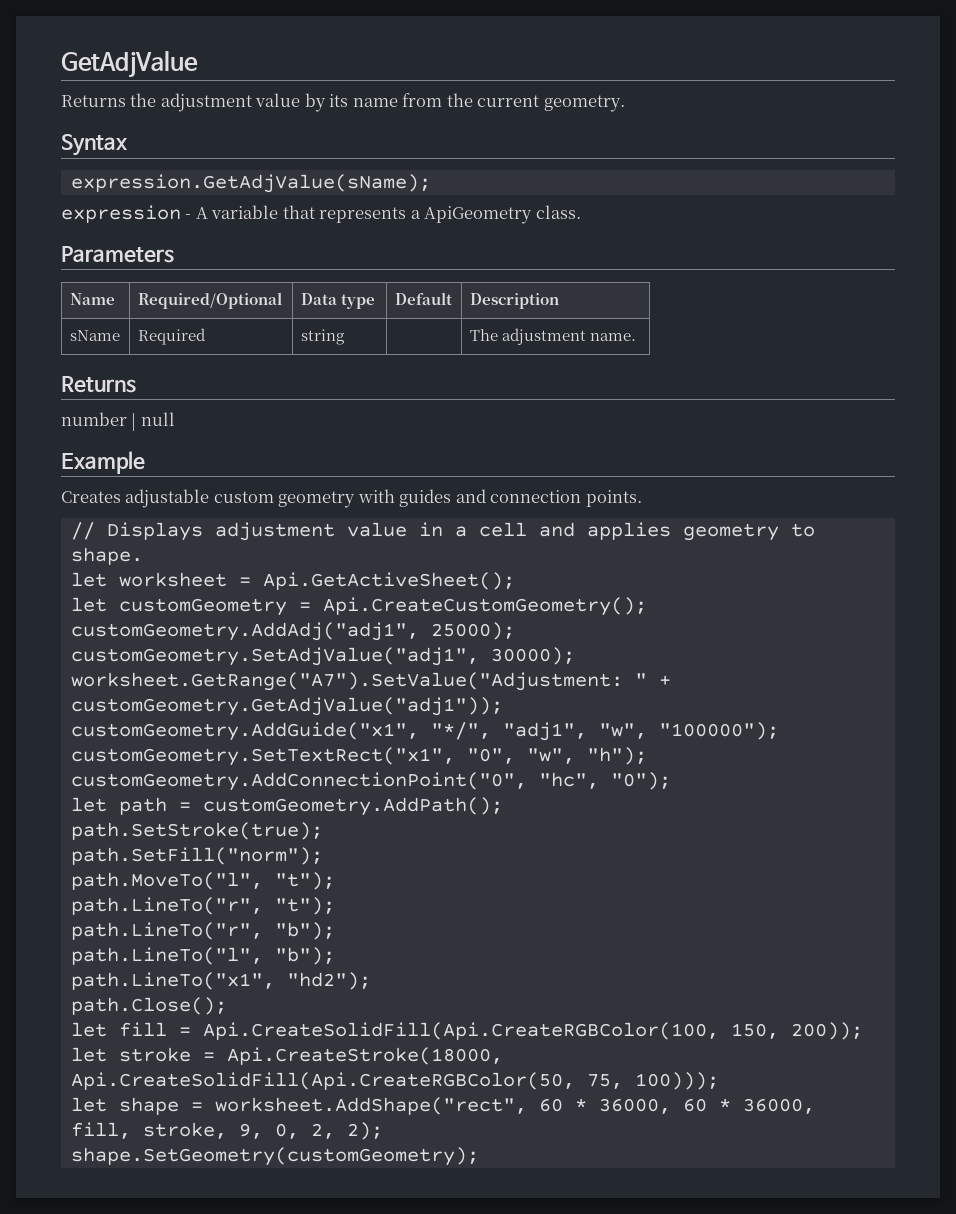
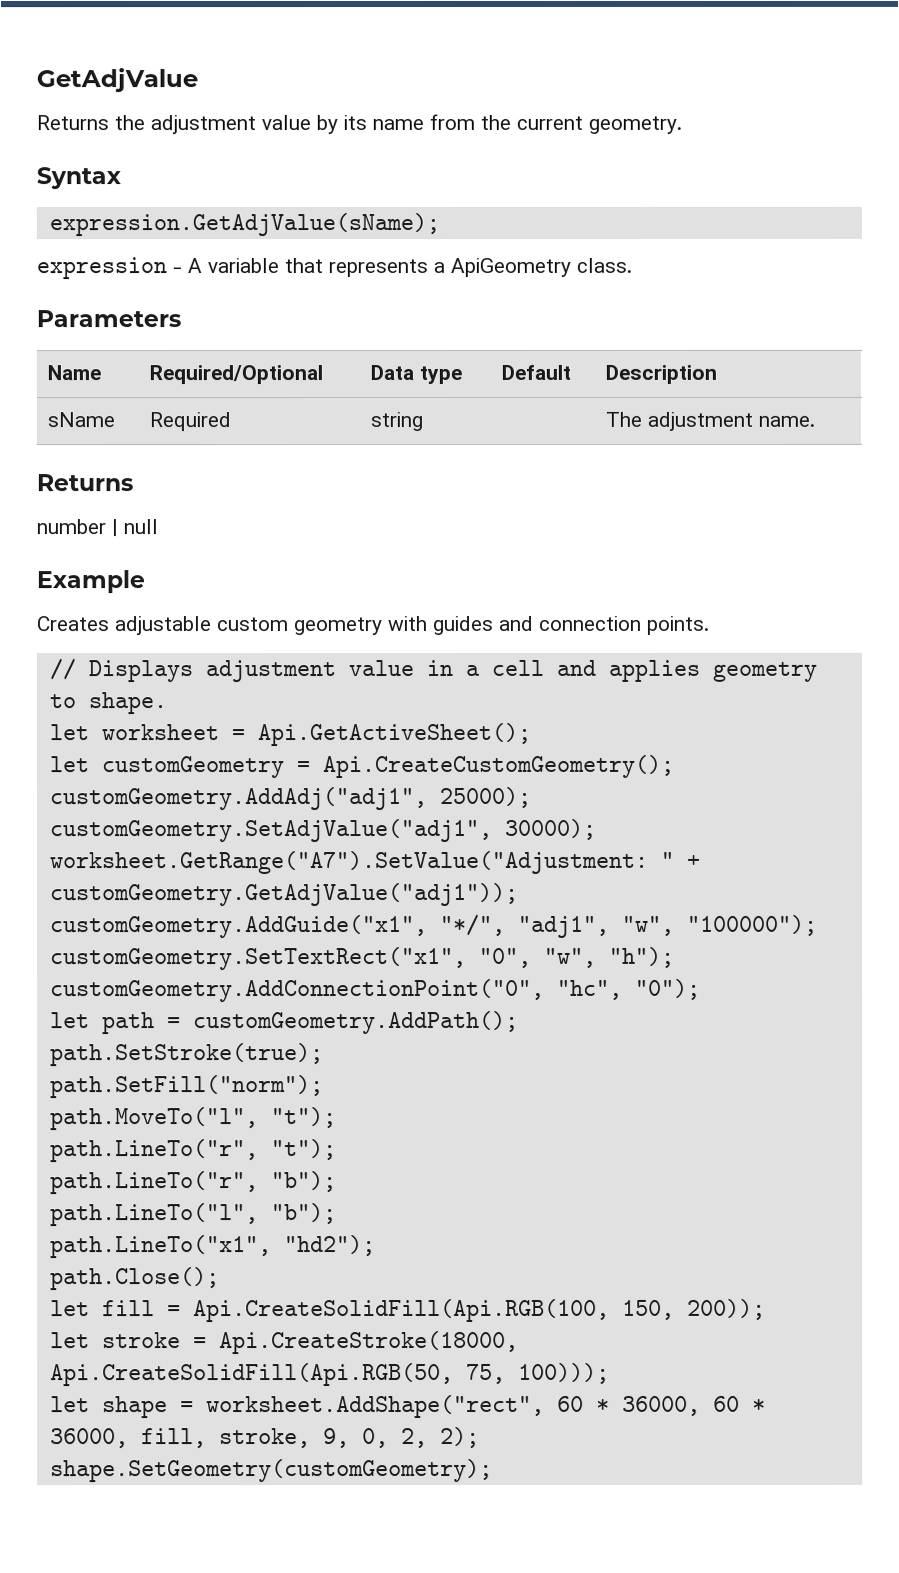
[202,1022,719,1040] Api.CreateSolidFill(Api.CreateRGBColor(100, -> [192,1298,610,1323] Api.CreateSolidFill(Api.RGB(100,
[70,1072,575,1090] Api.CreateSolidFill(Api.CreateRGBColor(50, -> [49,1362,454,1387] Api.CreateSolidFill(Api.RGB(50,

